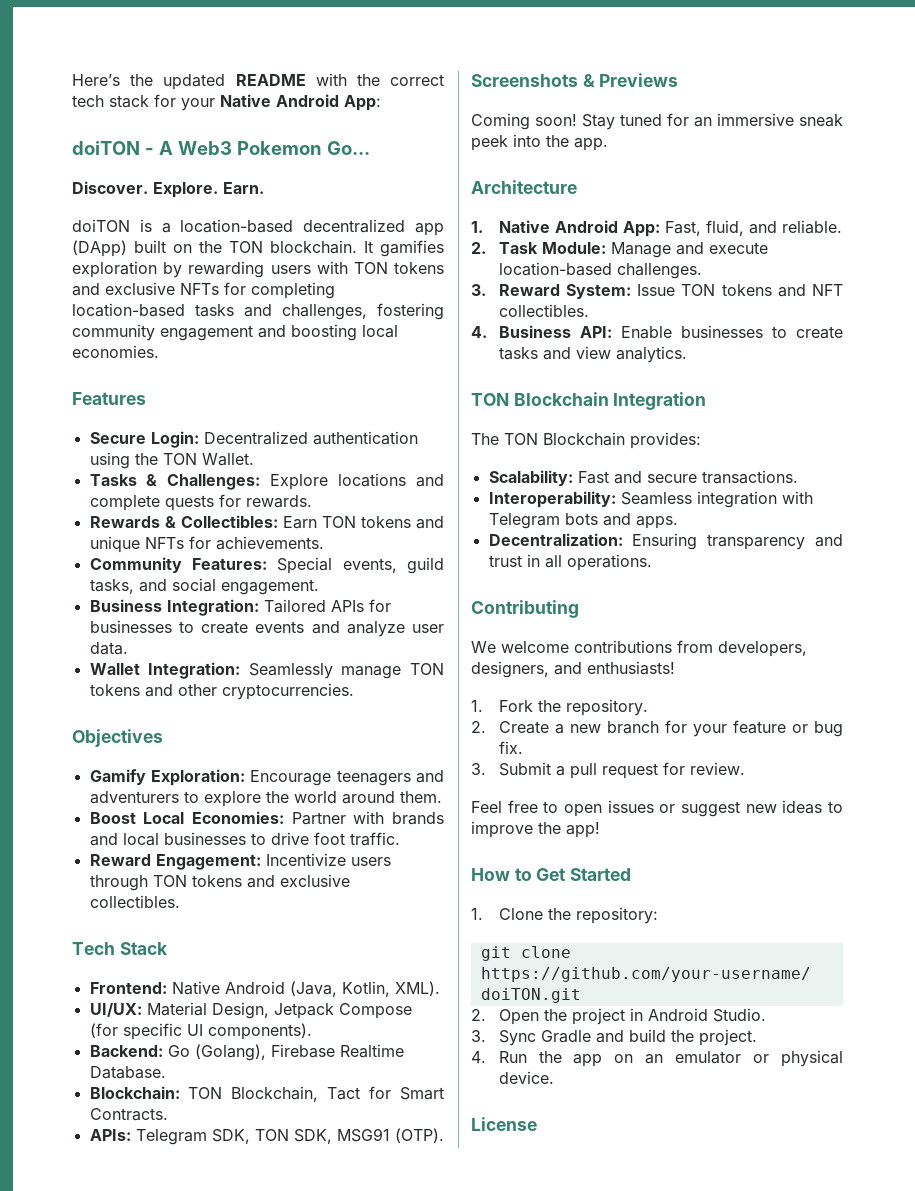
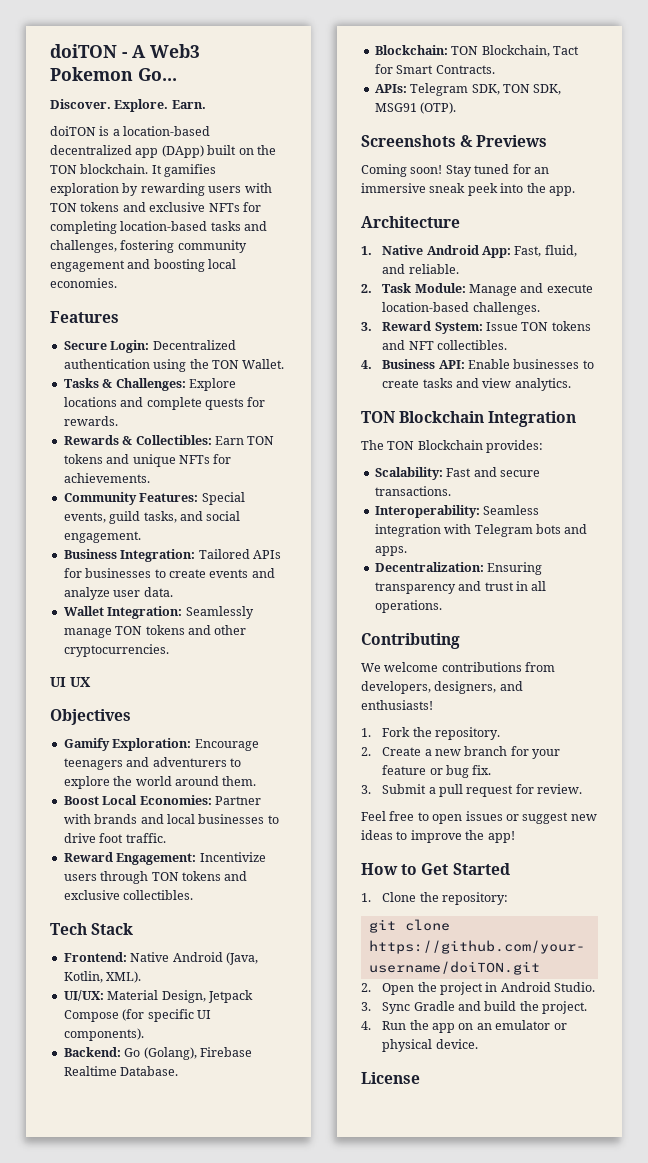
[72,73,444,90] [72,94,381,111] Here’s the updated README with the correct tech stack for your Native Android App: // -> (50, 51) none
(354, 691) none -> [50,677,91,687] // UI UX

